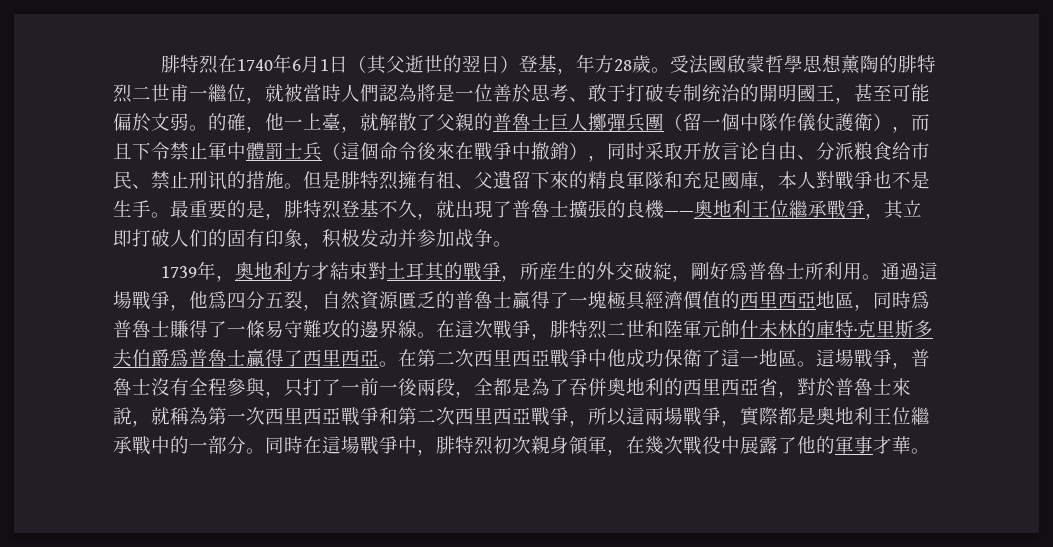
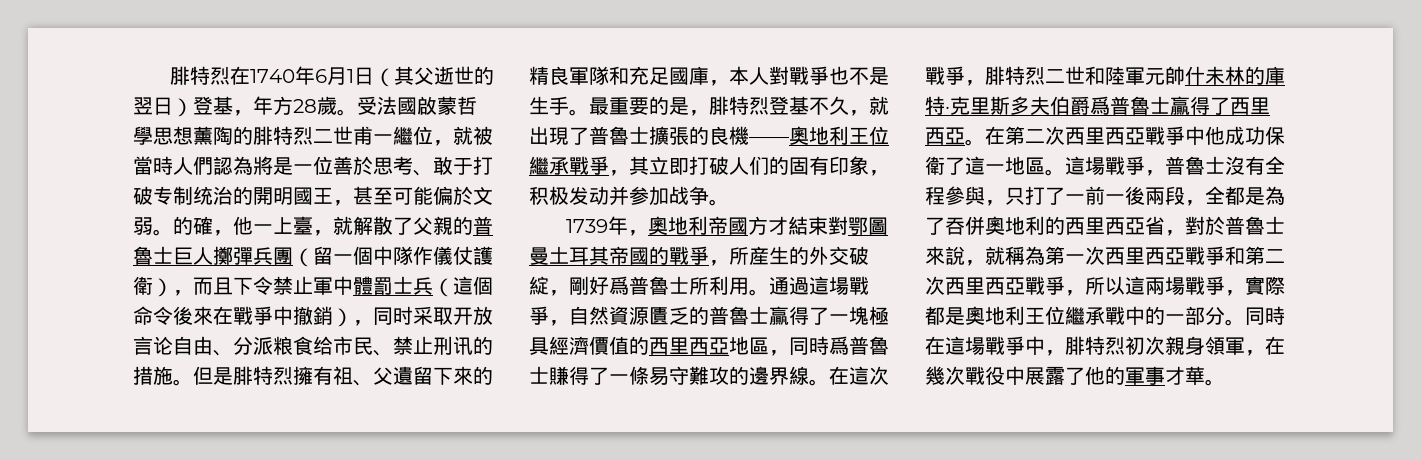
(293, 271) none -> [707,216,748,235] 帝國
[387,262,446,281] 土耳其 -> [847,217,888,235] [529,246,649,265] 鄂圖曼土耳其帝國
[189,291,322,311] 他爲四分五裂， -> (569, 323) none

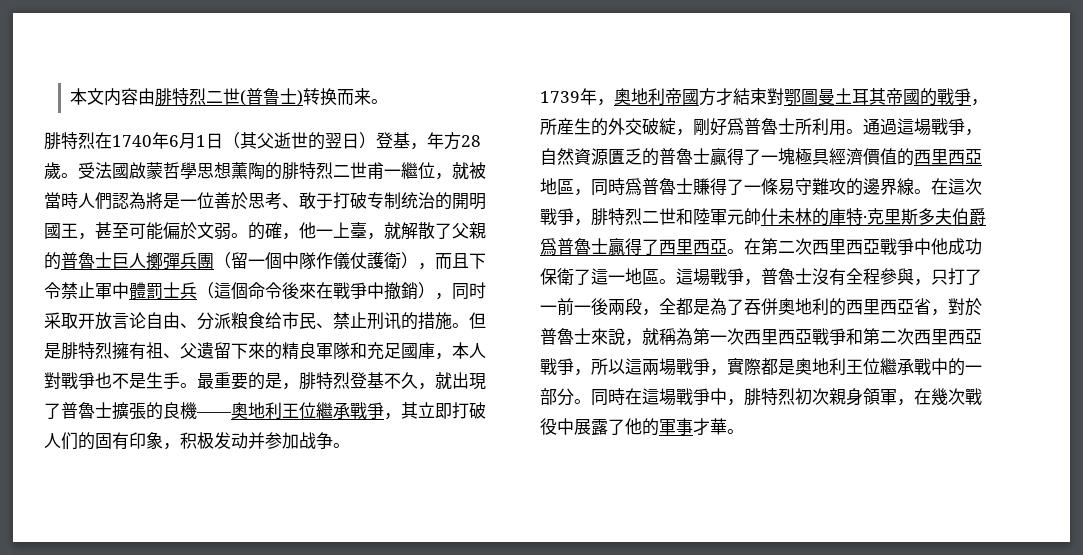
(169, 75) none -> [70,88,389,106] 本文内容由腓特烈二世(普鲁士)转换而来。 //

